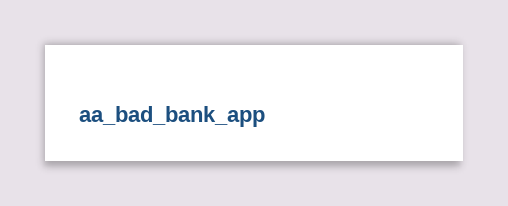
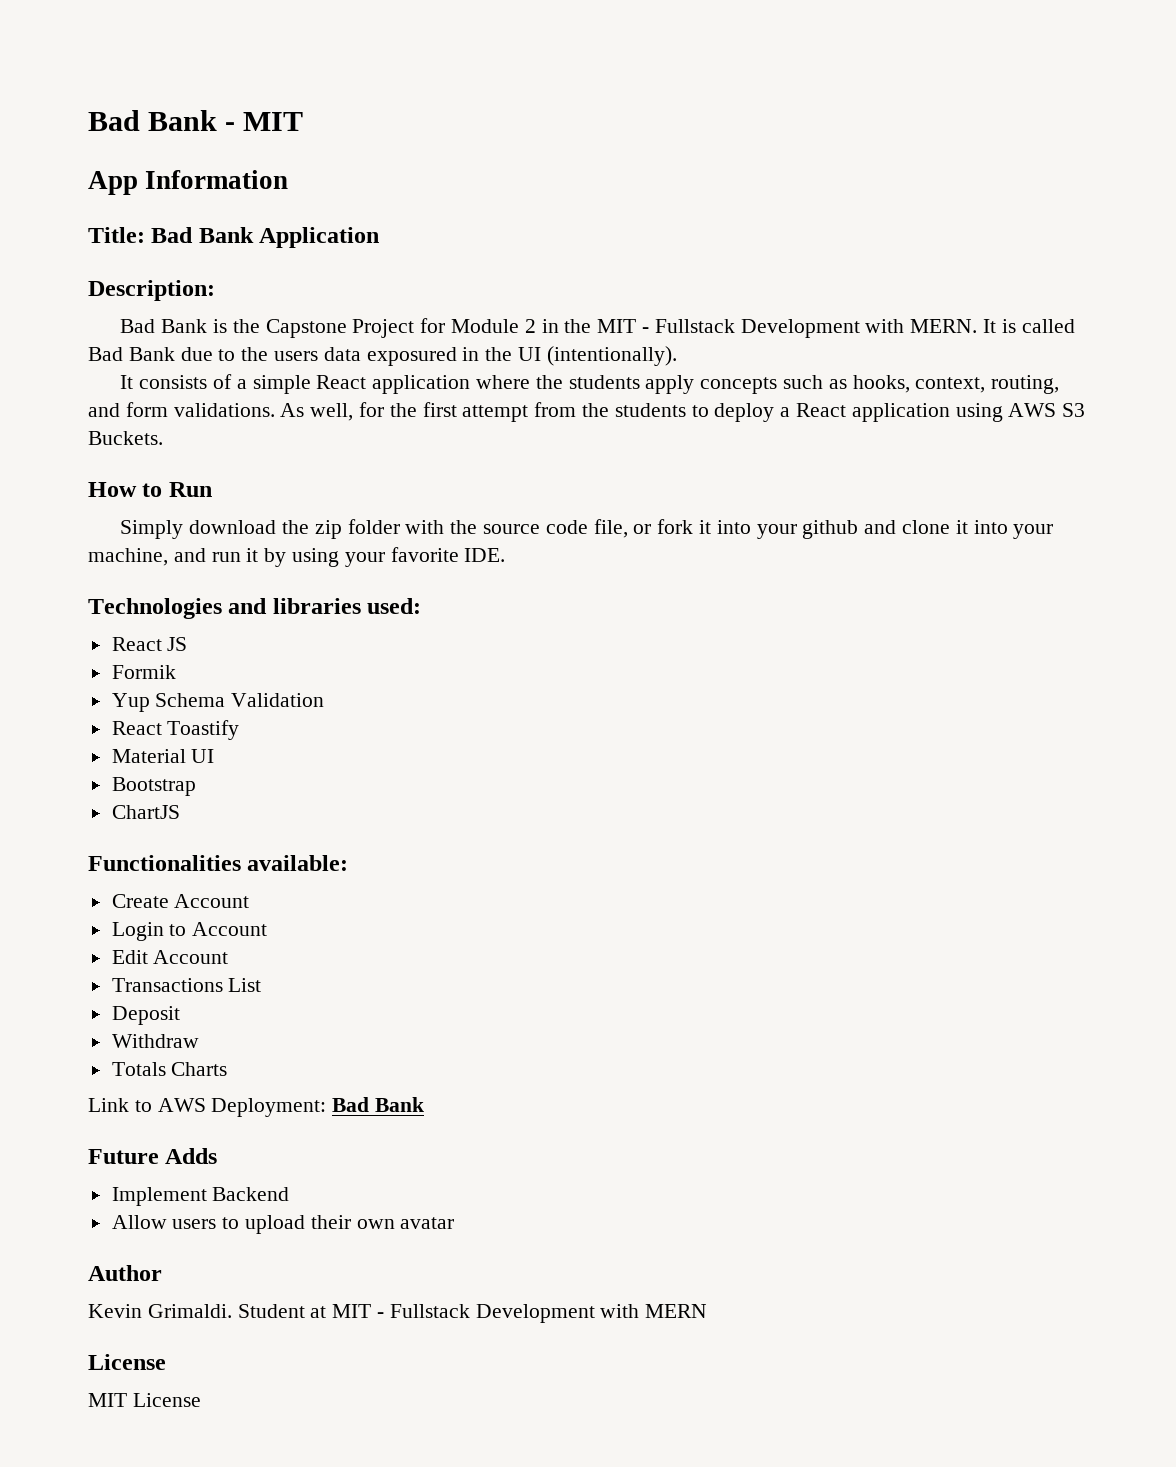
[79,106,265,127] aa_bad_bank_app -> [88,110,304,131] [88,170,289,195] [88,227,380,248] [88,280,215,301] [120,318,1075,338] [88,346,677,366] [120,374,1060,394] [88,402,1086,422] [88,431,163,445] [88,482,212,497] [120,519,1054,539] [88,547,506,567] [88,598,422,619] [111,637,188,651] [111,665,176,679] [111,693,325,712] [111,720,240,740] [111,749,215,763] [111,777,196,796] [111,805,180,819] [88,855,349,871] [111,894,250,908] [111,922,268,941] [111,950,229,964] [111,978,262,992] [111,1006,180,1025] [111,1034,199,1048] [111,1062,228,1076] [88,1097,425,1117] [88,1148,218,1164] [111,1187,290,1206] [111,1215,455,1234] [88,1265,162,1281] [88,1304,708,1323] [88,1354,166,1370] [88,1393,201,1407] Bad Bank - MIT // App Information // Title: Bad Bank Application // Description: // Bad Bank is the Capstone Project for Module 2 in the MIT - Fullstack Development with MERN. It is called Bad Bank due to the users data exposured in the UI (intentionally). // It consists of a simple React application where the students apply concepts such as hooks, context, routing, and form validations. As well, for the first attempt from the students to deploy a React application using AWS S3 Buckets. // How to Run // Simply download the zip folder with the source code file, or fork it into your github and clone it into your machine, and run it by using your favorite IDE. // Technologies and libraries used: // React JS // Formik // Yup Schema Validation // React Toastify // Material UI // Bootstrap // ChartJS // Functionalities available: // Create Account // Login to Account // Edit Account // Transactions List // Deposit // Withdraw // Totals Charts // Link to AWS Deployment: Bad Bank // Future Adds // Implement Backend // Allow users to upload their own avatar // Author // Kevin Grimaldi. Student at MIT - Fullstack Development with MERN // License // MIT License

